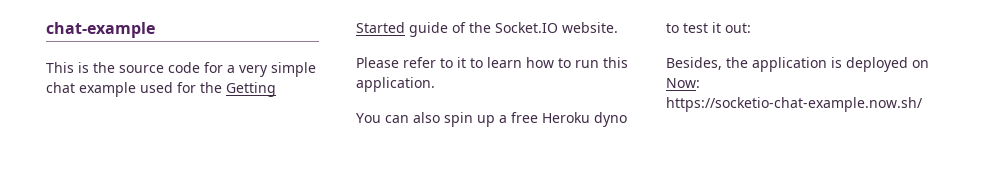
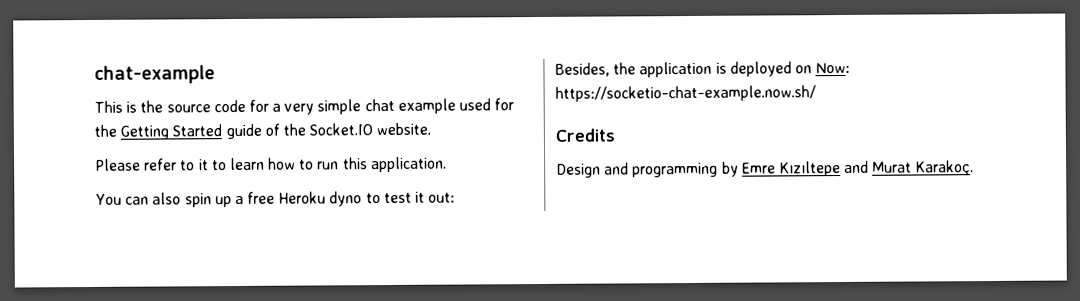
(923, 104) none -> [555,128,615,142] [556,160,975,178] // Credits // Design and programming by Emre Kızıltepe and Murat Karakoç.

